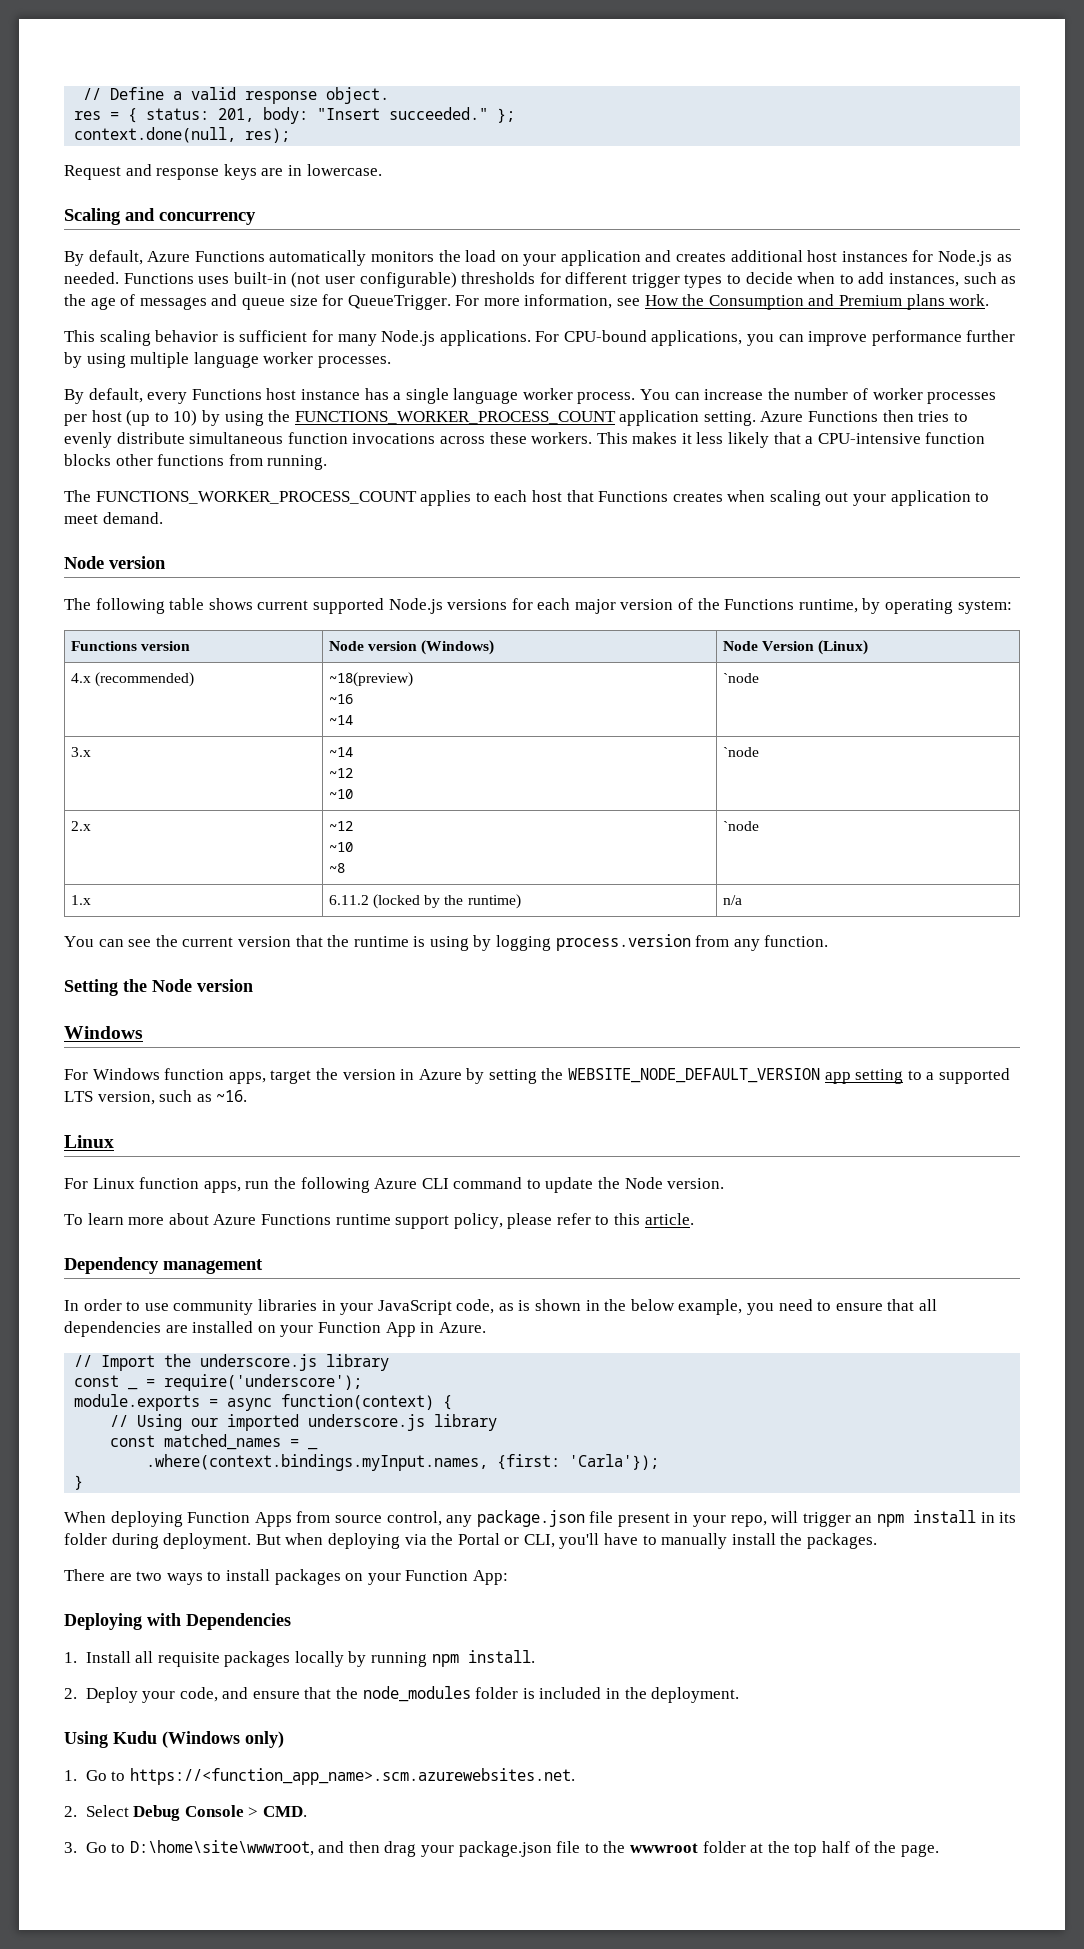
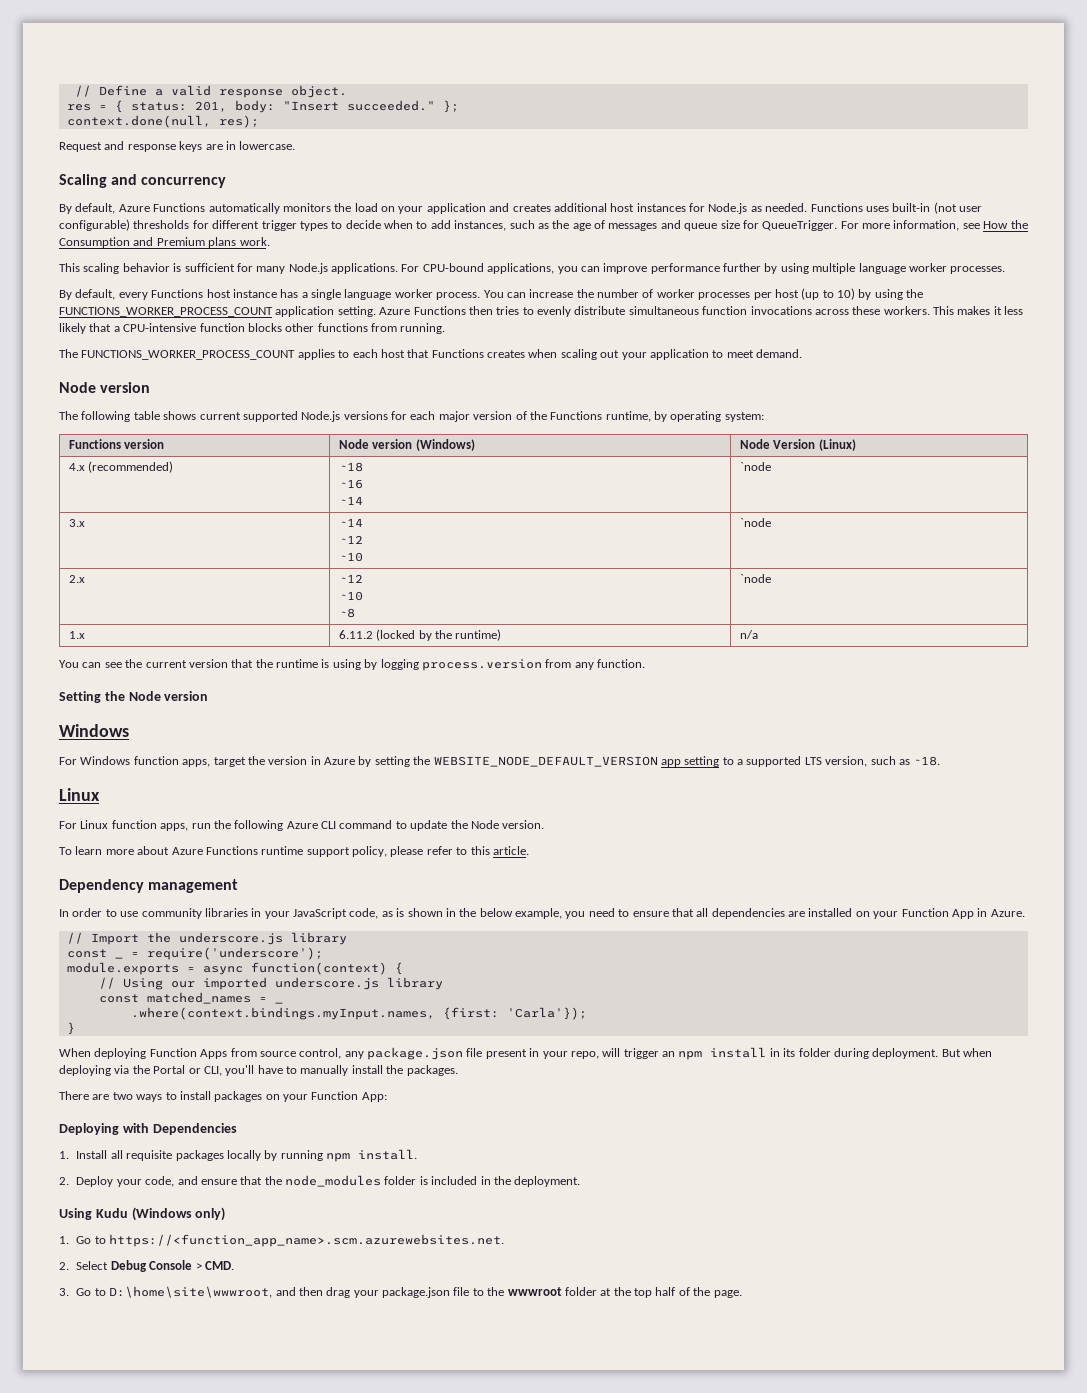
[328,672,413,687] ~18(preview) -> [338,462,363,472] ~18
[216,1090,248,1102] ~16. -> [913,756,941,766] ~18.

